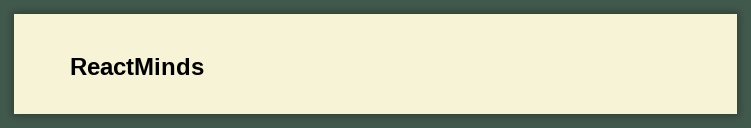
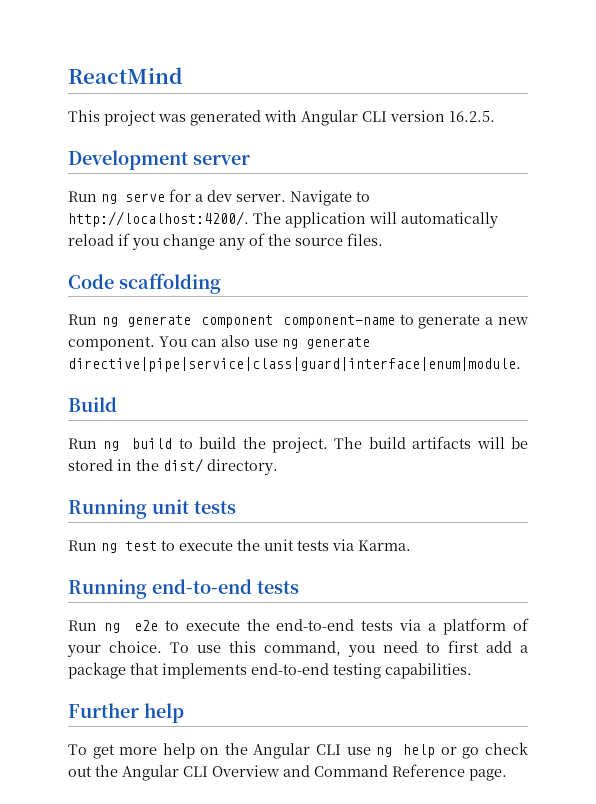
[70,58,204,75] ReactMinds -> [68,67,182,84] [68,110,495,126] [68,150,250,170] [68,189,370,206] [68,211,498,228] [68,233,383,250] [68,273,221,294] [68,314,529,329] [68,335,370,351] [68,357,521,372] [68,397,117,412] [68,436,528,453] [68,458,278,475] [68,499,236,519] [68,539,411,553] [68,579,299,599] [68,618,529,635] [67,640,528,657] [68,662,472,679] [68,703,184,723] [68,742,528,759] [68,764,507,781] ReactMind // This project was generated with Angular CLI version 16.2.5. // Development server // Run ng serve for a dev server. Navigate to http://localhost:4200/. The application will automatically reload if you change any of the source files. // Code scaffolding // Run ng generate component component-name to generate a new component. You can also use ng generate directive|pipe|service|class|guard|interface|enum|module. // Build // Run ng build to build the project. The build artifacts will be stored in the dist/ directory. // Running unit tests // Run ng test to execute the unit tests via Karma. // Running end-to-end tests // Run ng e2e to execute the end-to-end tests via a platform of your choice. To use this command, you need to first add a package that implements end-to-end testing capabilities. // Further help // To get more help on the Angular CLI use ng help or go check out the Angular CLI Overview and Command Reference page.

